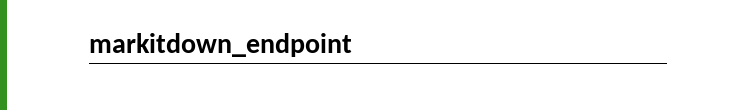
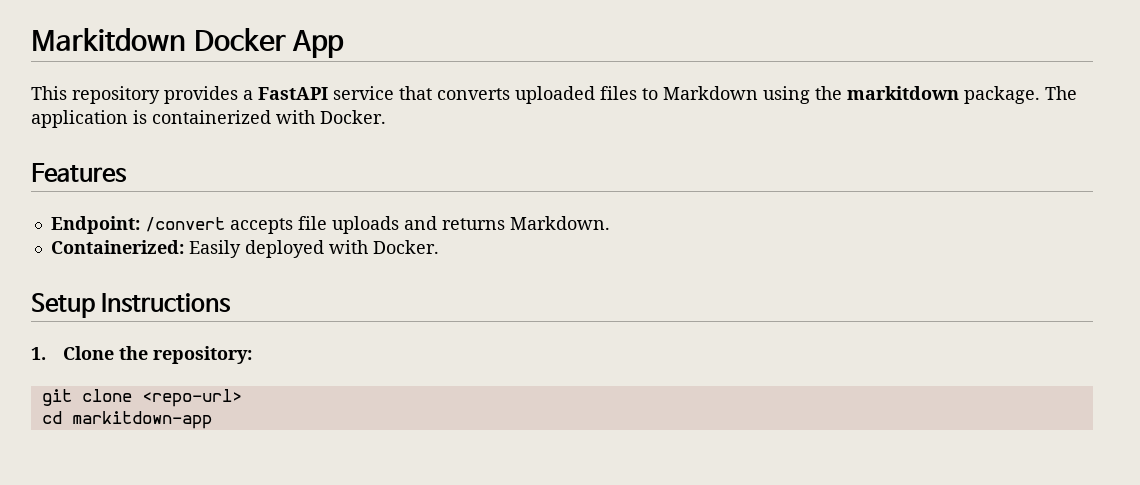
[89,33,352,57] markitdown_endpoint -> [31,28,345,58] [31,86,1077,104] [31,110,386,128] [31,163,127,183] [50,216,610,234] [50,240,439,258] [31,293,232,318] [31,346,252,364] [41,389,242,407] [41,411,212,429] Markitdown Docker App // This repository provides a FastAPI service that converts uploaded files to Markdown using the markitdown package. The application is containerized with Docker. // Features // Endpoint: /convert accepts file uploads and returns Markdown. // Containerized: Easily deployed with Docker. // Setup Instructions // 1. Clone the repository: // git clone <repo-url> // cd markitdown-app

